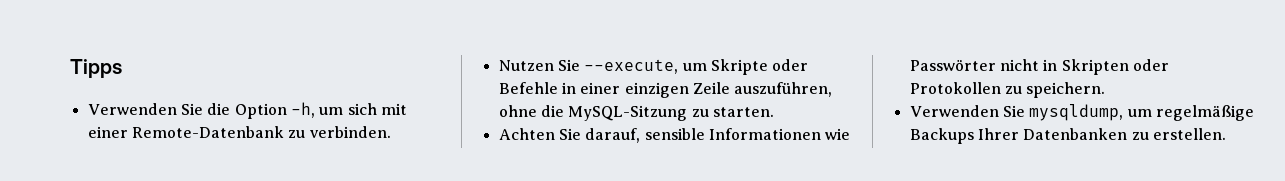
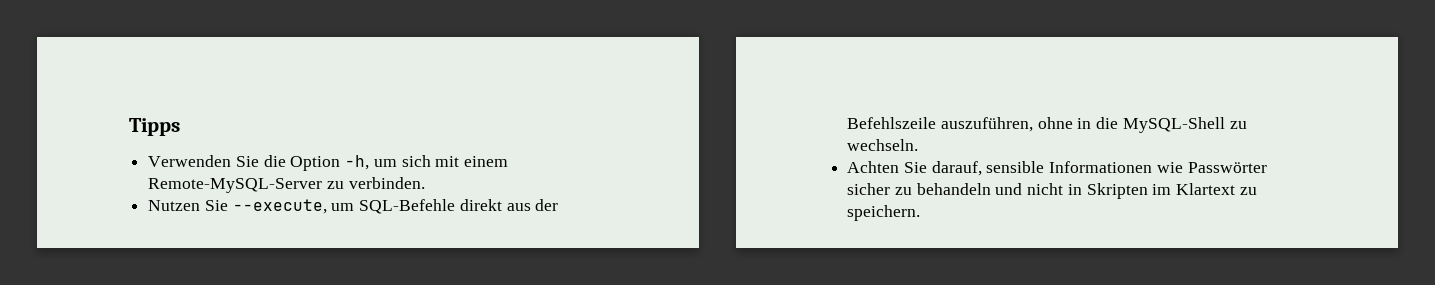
[87,126,284,138] einer Remote-Datenbank -> [464,156,509,167] [148,178,323,193] einem Remote-MySQL-Server
[710,59,809,75] [498,82,833,98] [498,105,774,121] Skripte oder Befehle in einer einzigen Zeile auszuführen, ohne die MySQL-Sitzung zu starten. -> [359,199,559,214] [847,117,1247,133] [847,139,919,151] SQL-Befehle direkt aus der Befehlszeile auszuführen, ohne in die MySQL-Shell zu wechseln.
(996, 65) none -> [847,183,1023,195] sicher zu behandeln und
[1132,59,1169,71] [909,82,1001,94] oder Protokollen -> [1152,183,1236,195] im Klartext
[909,104,1254,121] [909,128,1226,144] // Verwenden Sie mysqldump, um regelmäßige Backups Ihrer Datenbanken zu erstellen. -> (921, 213) none

